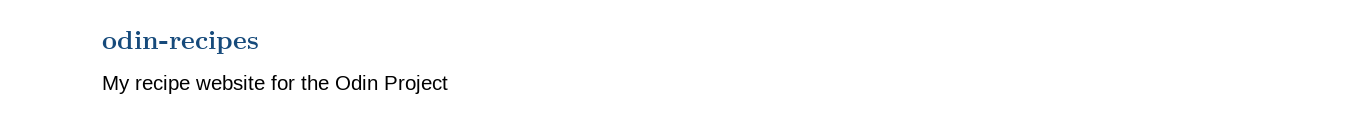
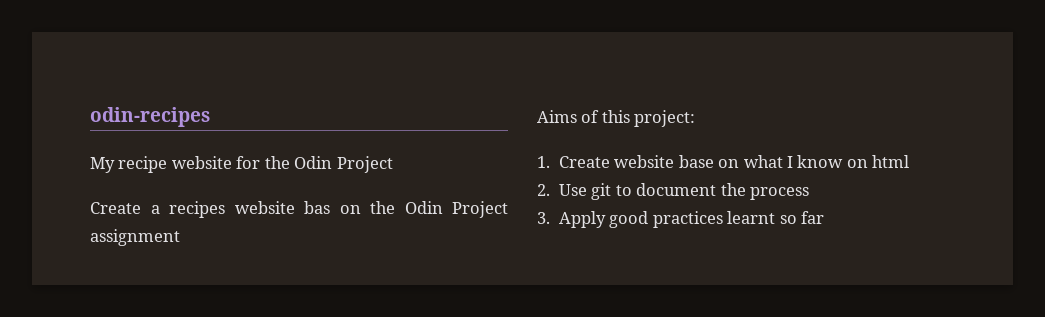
(448, 84) none -> [90,201,508,218] [90,229,180,246] [537,110,696,127] [537,155,910,168] [537,183,809,200] [537,211,824,228] // Create a recipes website bas on the Odin Project assignment // Aims of this project: // 1. Create website base on what I know on html // 2. Use git to document the process // 3. Apply good practices learnt so far

